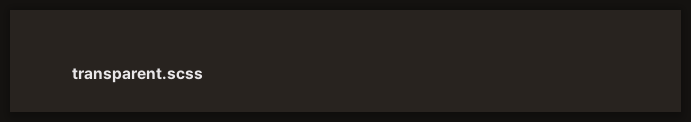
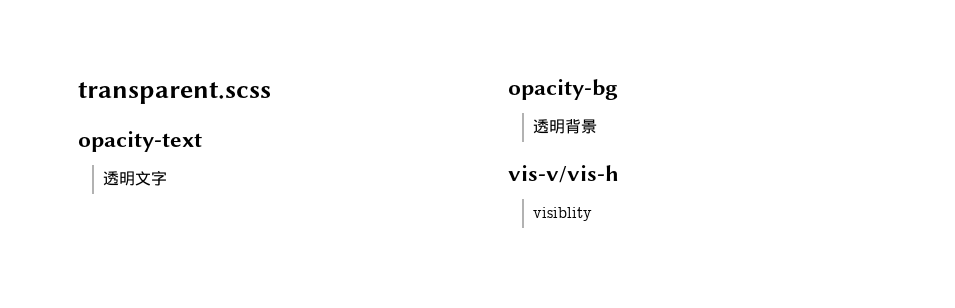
(203, 75) none -> [78,131,202,152] [103,170,168,186] [508,79,618,100] [533,119,598,134] [508,165,619,183] [533,207,593,221] // opacity-text // 透明文字 // opacity-bg // 透明背景 // vis-v/vis-h // visiblity

